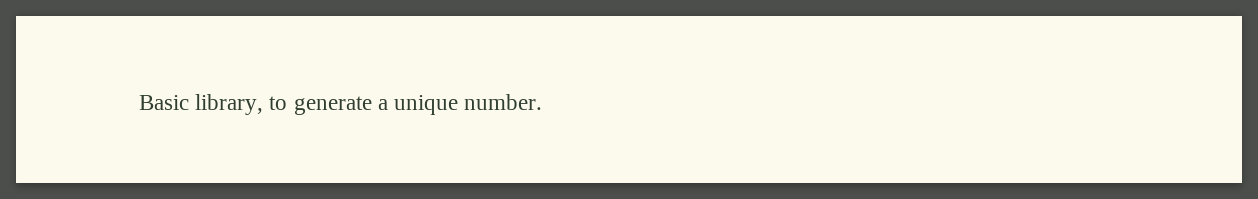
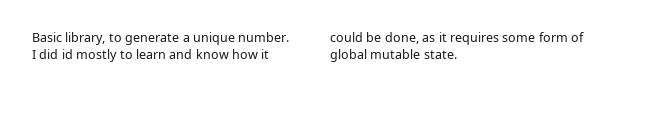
(543, 102) none -> [32,49,270,62] [330,32,584,45] [330,49,457,62] // I did id mostly to learn and know how it could be done, as it requires some form of global mutable state.

